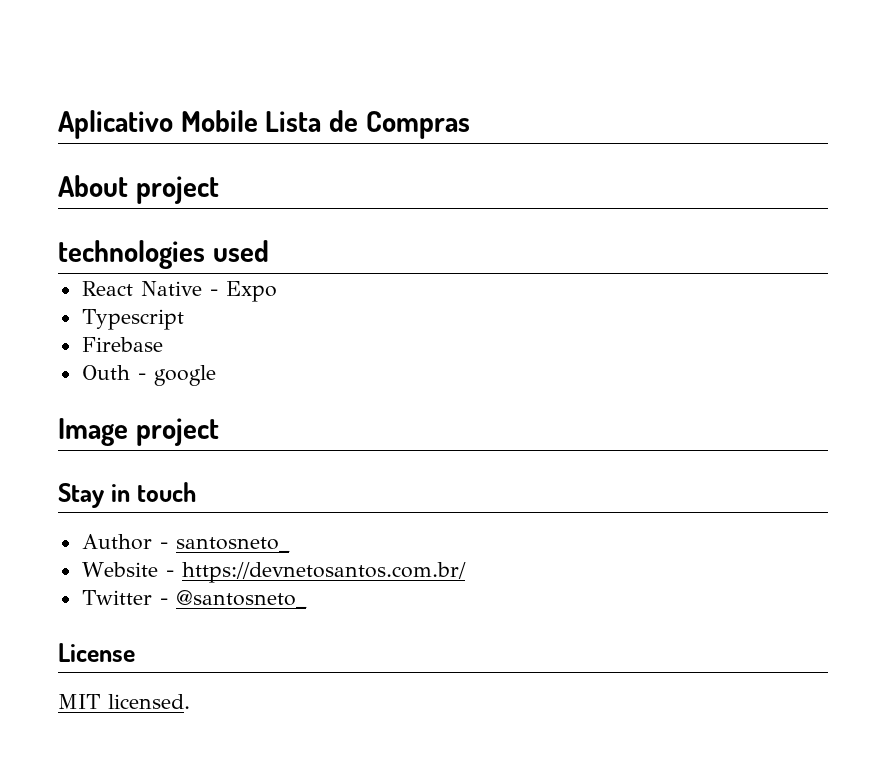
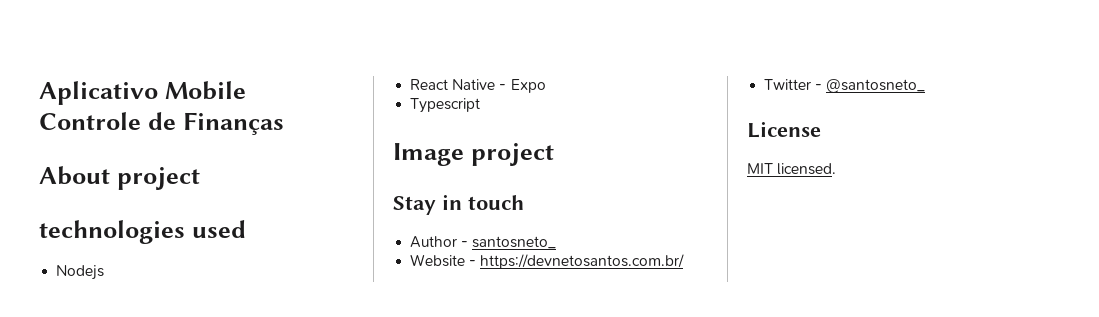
[265,110,470,139] Lista de Compras -> [39,112,284,135] Controle de Finanças
(269, 251) none -> [56,265,105,280] // Nodejs
[81,337,163,352] [81,365,216,386] // Firebase // Outh - google -> (481, 105) none

